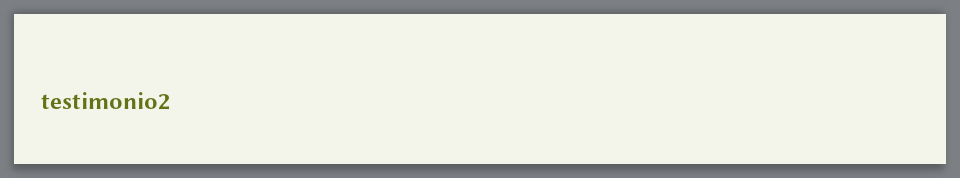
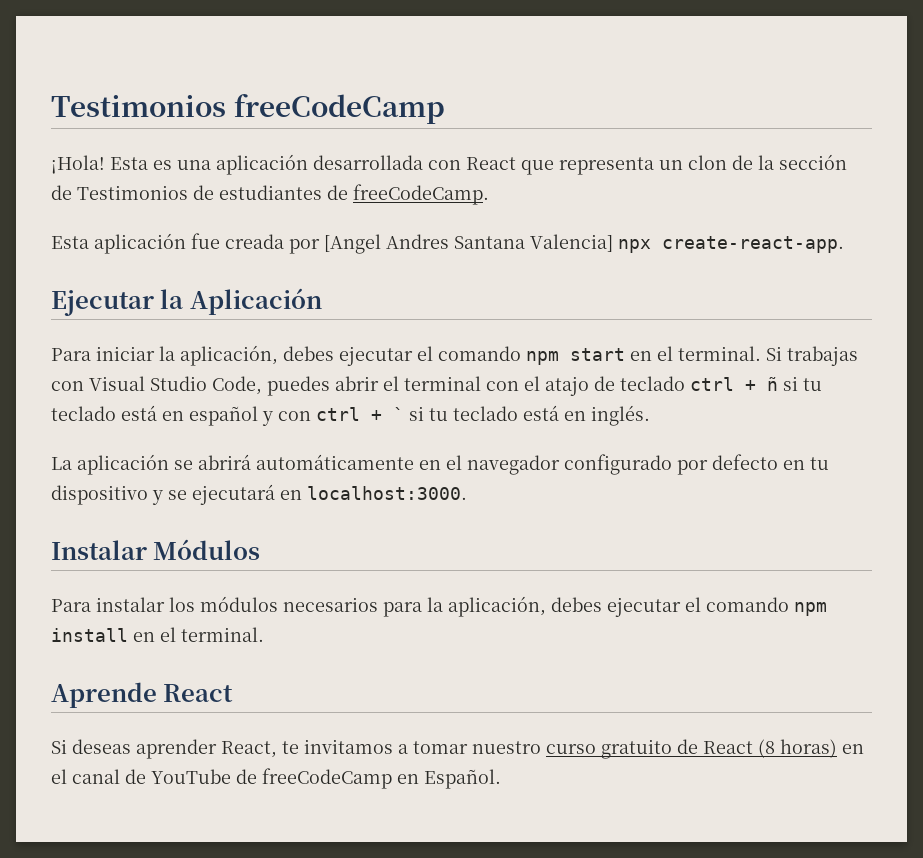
[41,92,170,110] testimonio2 -> [51,94,445,124] [51,154,847,175] [51,184,489,205] [51,233,844,254] [51,288,322,316] [51,345,858,366] [51,376,822,396] [51,405,650,426] [51,454,829,475] [51,484,467,505] [51,539,261,560] [51,596,827,617] [51,627,264,642] [51,682,234,708] [51,739,864,759] [51,768,501,789] Testimonios freeCodeCamp // ¡Hola! Esta es una aplicación desarrollada con React que representa un clon de la sección de Testimonios de estudiantes de freeCodeCamp. // Esta aplicación fue creada por [Angel Andres Santana Valencia] npx create-react-app. // Ejecutar la Aplicación // Para iniciar la aplicación, debes ejecutar el comando npm start en el terminal. Si trabajas con Visual Studio Code, puedes abrir el terminal con el atajo de teclado ctrl + ñ si tu teclado está en español y con ctrl + ` si tu teclado está en inglés. // La aplicación se abrirá automáticamente en el navegador configurado por defecto en tu dispositivo y se ejecutará en localhost:3000. // Instalar Módulos // Para instalar los módulos necesarios para la aplicación, debes ejecutar el comando npm install en el terminal. // Aprende React // Si deseas aprender React, te invitamos a tomar nuestro curso gratuito de React (8 horas) en el canal de YouTube de freeCodeCamp en Español.

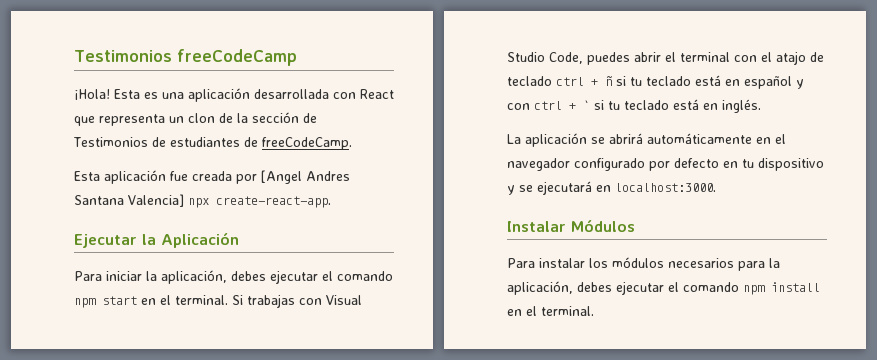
[51,682,234,708] [51,739,864,759] [51,768,501,789] // Aprende React // Si deseas aprender React, te invitamos a tomar nuestro curso gratuito de React (8 horas) en el canal de YouTube de freeCodeCamp en Español. -> (594, 311) none

